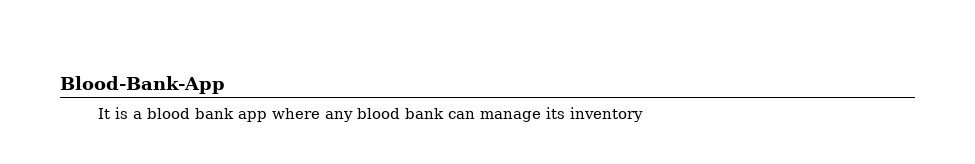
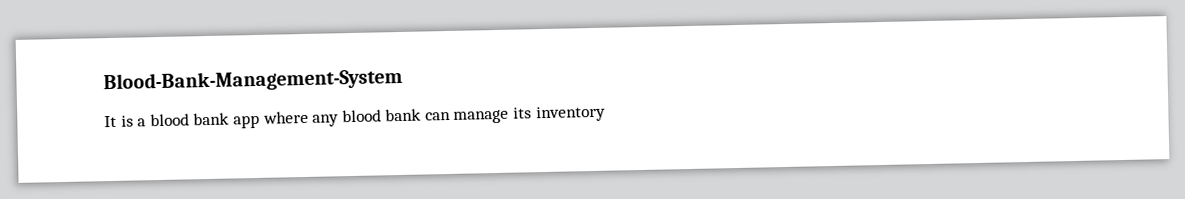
[60,76,225,94] Blood-Bank-App -> [103,67,403,94] Blood-Bank-Management-System

